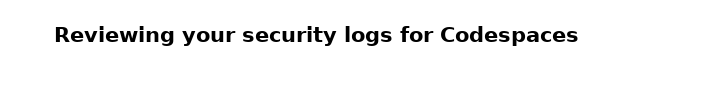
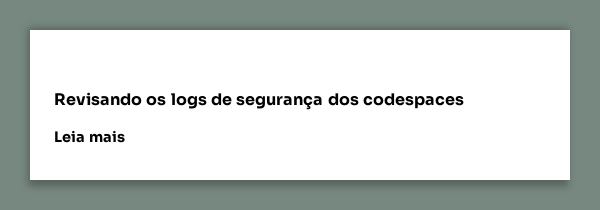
[54,26,579,46] Reviewing your security logs for Codespaces -> [54,92,464,110] [54,130,125,143] Revisando os logs de segurança dos codespaces // Leia mais

